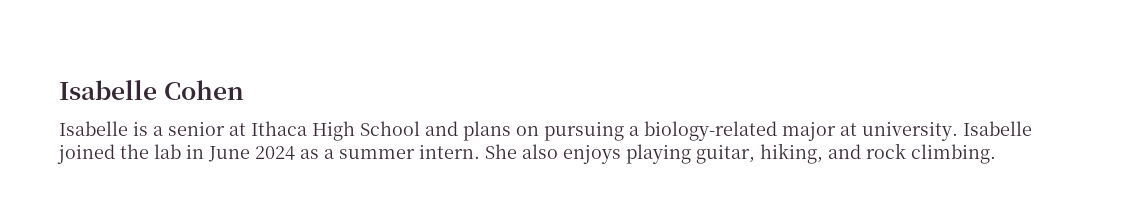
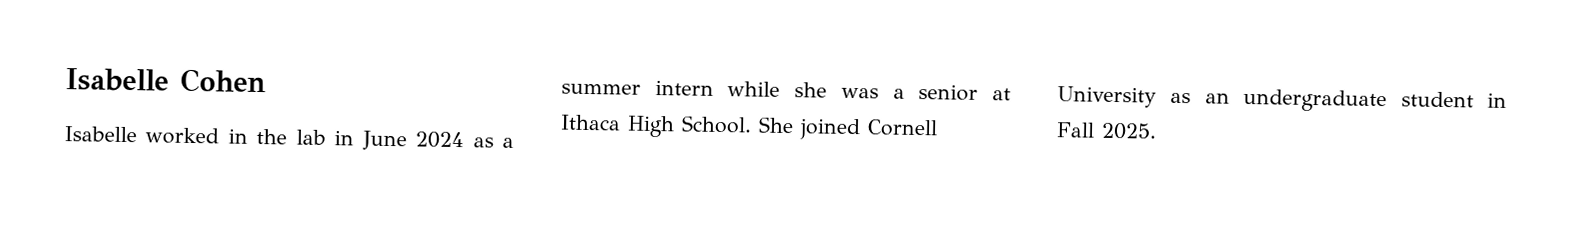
[133,121,1032,141] [57,144,115,164] is a senior at Ithaca High School and plans on pursuing a biology-related major at university. Isabelle joined -> [145,127,248,145] worked in
[419,143,996,164] intern. She also enjoys playing guitar, hiking, and rock climbing. -> [654,80,1011,101] [560,114,938,141] [1057,86,1507,113] [1056,122,1157,140] intern while she was a senior at Ithaca High School. She joined Cornell University as an undergraduate student in Fall 2025.

